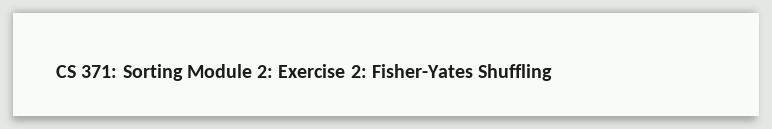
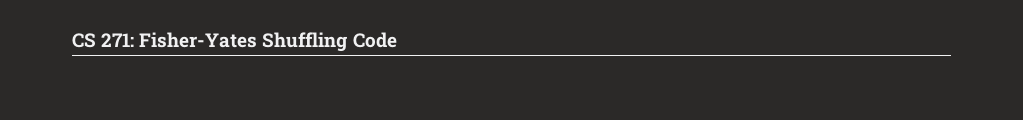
[81,64,367,81] 371: Sorting Module 2: Exercise 2: -> [101,33,135,47] 271:
(553, 72) none -> [352,32,397,48] Code

